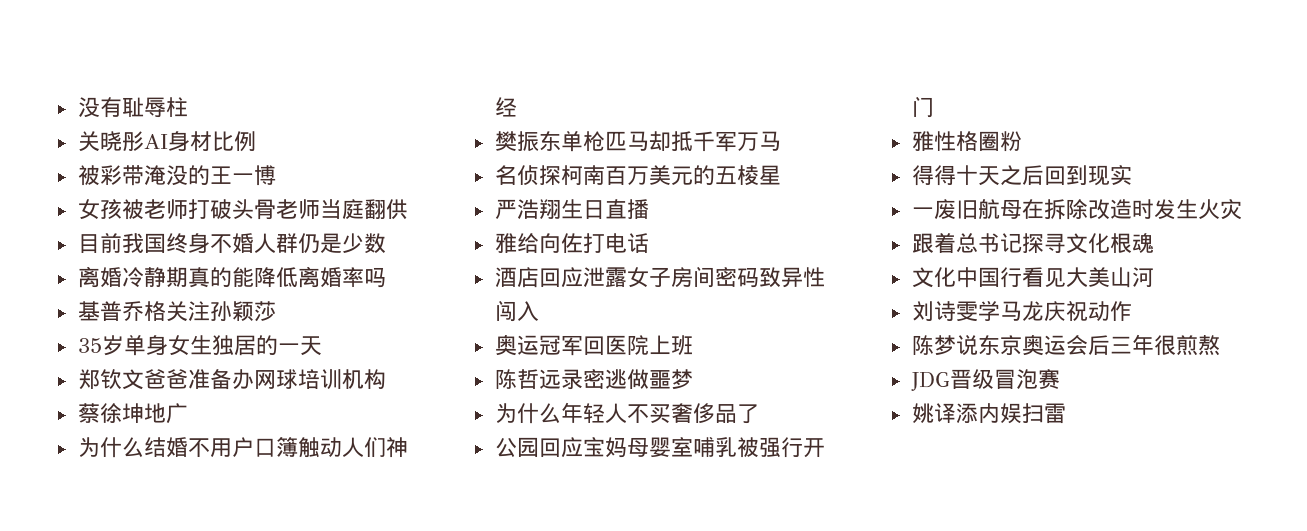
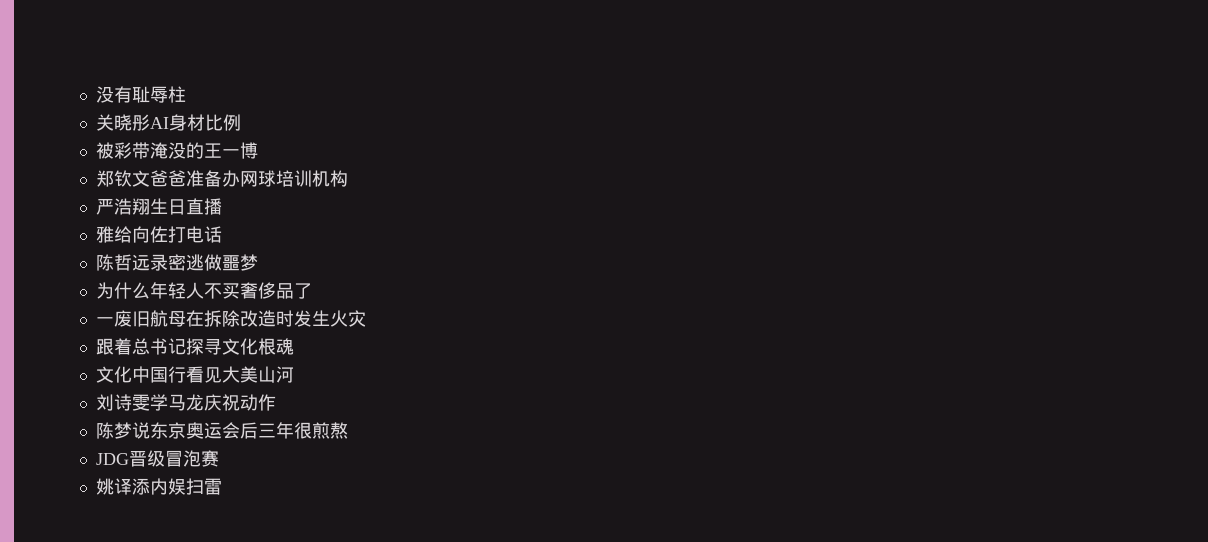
[77,199,408,220] [77,232,386,254] [77,266,386,288] [77,301,276,322] [77,335,322,356] // 女孩被老师打破头骨老师当庭翻供 // 目前我国终身不婚人群仍是少数 // 离婚冷静期真的能降低离婚率吗 // 基普乔格关注孙颖莎 // 35岁单身女生独居的一天 -> (258, 150) none
[77,403,188,424] [77,437,408,458] [494,97,517,117] [494,131,781,152] [494,165,781,186] // 蔡徐坤地广 // 为什么结婚不用户口簿触动人们神经 // 樊振东单枪匹马却抵千军万马 // 名侦探柯南百万美元的五棱星 -> (348, 178) none
[494,266,825,288] [494,300,539,322] [494,334,693,356] // 酒店回应泄露女子房间密码致异性闯入 // 奥运冠军回医院上班 -> (222, 234) none
[494,436,825,458] [911,96,934,118] [911,131,1022,152] [911,165,1132,186] // 公园回应宝妈母婴室哺乳被强行开门 // 雅性格圈粉 // 得得十天之后回到现实 -> (312, 291) none

